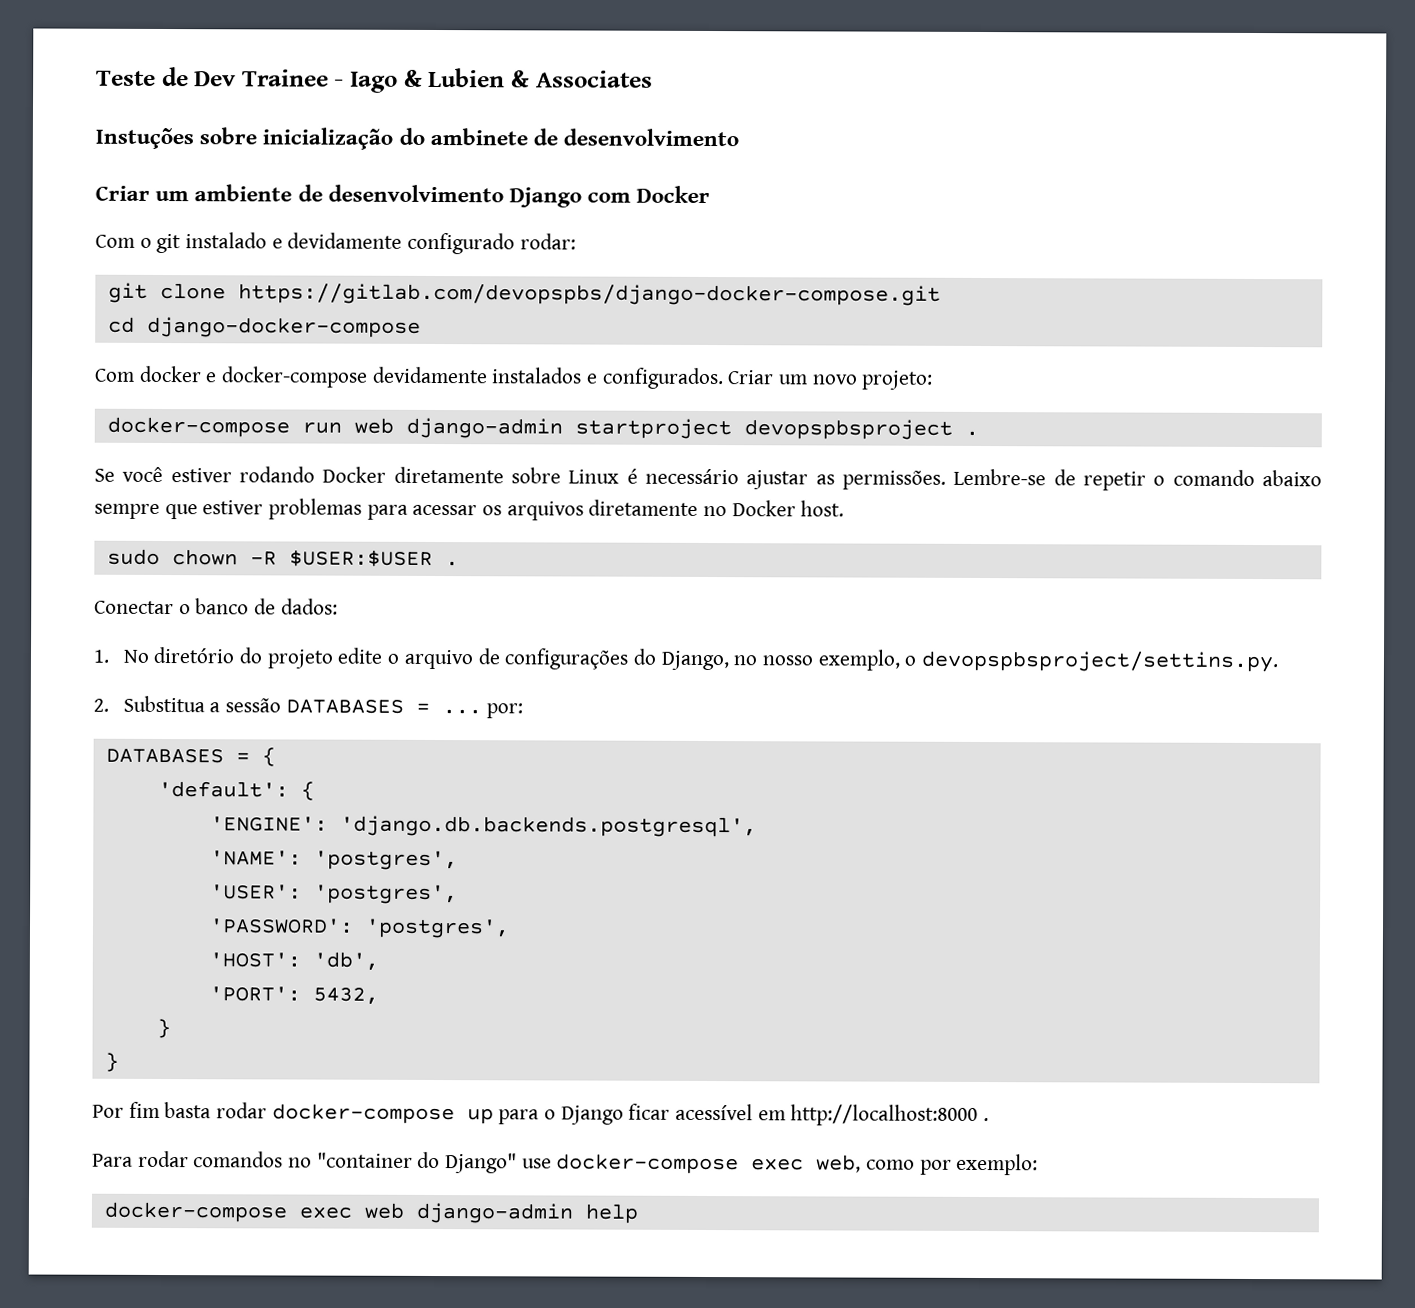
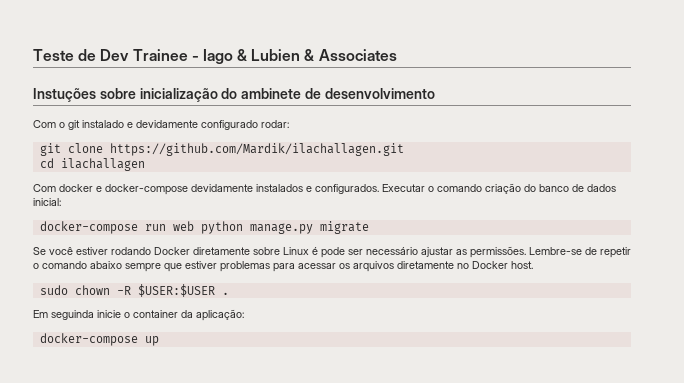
[95,184,711,208] // Criar um ambiente de desenvolvimento Django com Docker -> (435, 93) none
[237,283,941,306] https://gitlab.com/devopspbs/django-docker-compose.git -> [109,143,404,156] https://github.com/Mardik/ilachallagen.git
[146,316,421,338] django-docker-compose -> [60,158,145,171] ilachallagen
[727,370,934,390] Criar um novo projeto: -> [382,183,616,194] [33,198,61,206] Executar o comando criação do banco de dados inicial:
[405,417,979,440] django-admin startproject devopspbsproject . -> [200,221,369,234] python manage.py migrate
(638, 476) none -> [321,247,363,258] pode ser
[94,598,338,615] [93,646,1279,673] [93,695,524,719] [105,747,276,767] [157,780,315,801] [209,815,757,838] [209,850,458,871] [209,884,458,905] [208,918,510,939] [208,951,379,971] [208,986,379,1005] [156,1018,171,1039] [104,1052,119,1072] [92,1101,990,1126] [92,1150,1039,1176] [103,1201,638,1224] Conectar o banco de dados: // 1. No diretório do projeto edite o arquivo de configurações do Django, no nosso exemplo, o devopspbsproject/settins.py. // 2. Substitua a sessão DATABASES = ... por: // DATABASES = { // 'default': { // 'ENGINE': 'django.db.backends.postgresql', // 'NAME': 'postgres', // 'USER': 'postgres', // 'PASSWORD': 'postgres', // 'HOST': 'db', // 'PORT': 5432, // } // } // Por fim basta rodar docker-compose up para o Django ficar acessível em http://localhost:8000 . // Para rodar comandos no "container do Django" use docker-compose exec web, como por exemplo: // docker-compose exec web django-admin help -> [33,309,244,321] [39,333,159,346] Em seguinda inicie o container da aplicação: // docker-compose up

